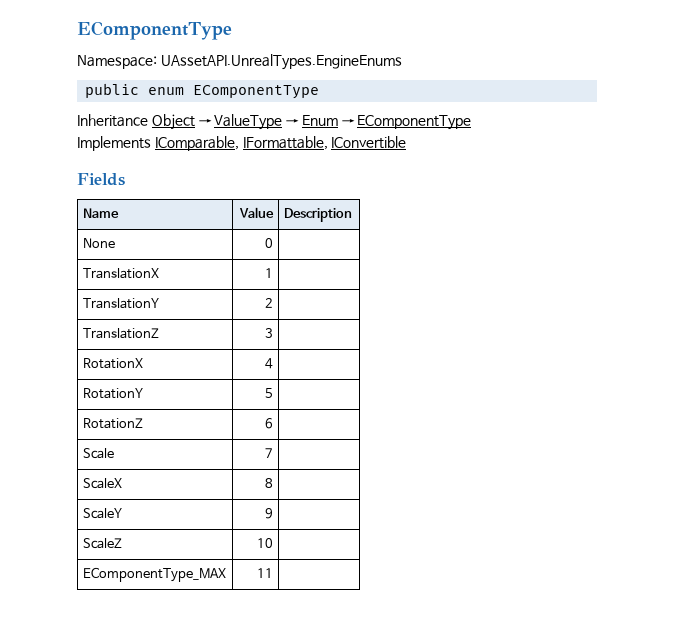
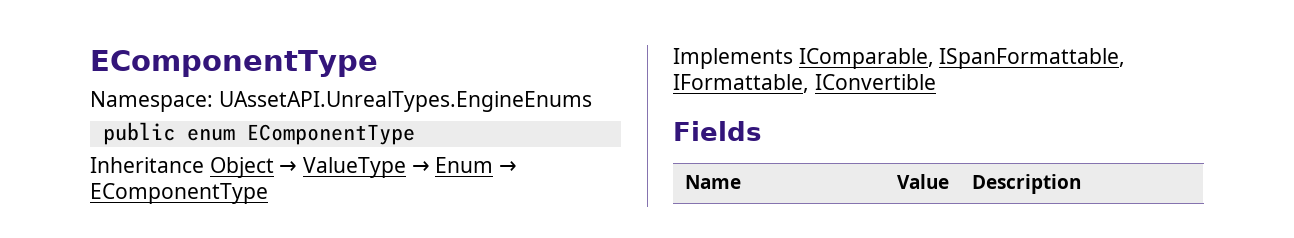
(239, 143) none -> [939,48,1126,69] ISpanFormattable,
[82,238,115,248] [265,238,274,248] [82,268,159,279] [265,268,274,278] [82,298,159,309] [265,298,274,308] [82,328,159,339] [265,328,274,338] [82,358,143,369] [265,358,274,369] [82,388,143,399] [265,388,274,398] [82,418,143,429] [265,418,274,429] [82,448,114,459] [265,448,274,458] [82,478,122,489] [265,478,274,488] [82,508,122,519] [265,508,274,519] [82,538,122,549] [257,538,274,548] [82,567,226,582] [257,568,274,578] // None | 0 | // TranslationX | 1 | // TranslationY | 2 | // TranslationZ | 3 | // RotationX | 4 | // RotationY | 5 | // RotationZ | 6 | // Scale | 7 | // ScaleX | 8 | // ScaleY | 9 | // ScaleZ | 10 | // EComponentType_MAX | 11 | -> (1082, 184) none

